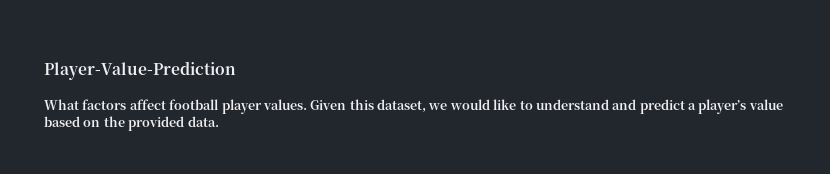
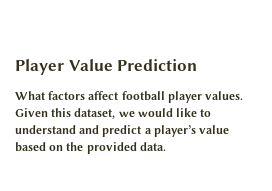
[44,61,236,80] Player-Value-Prediction -> [15,59,198,75] Player Value Prediction

